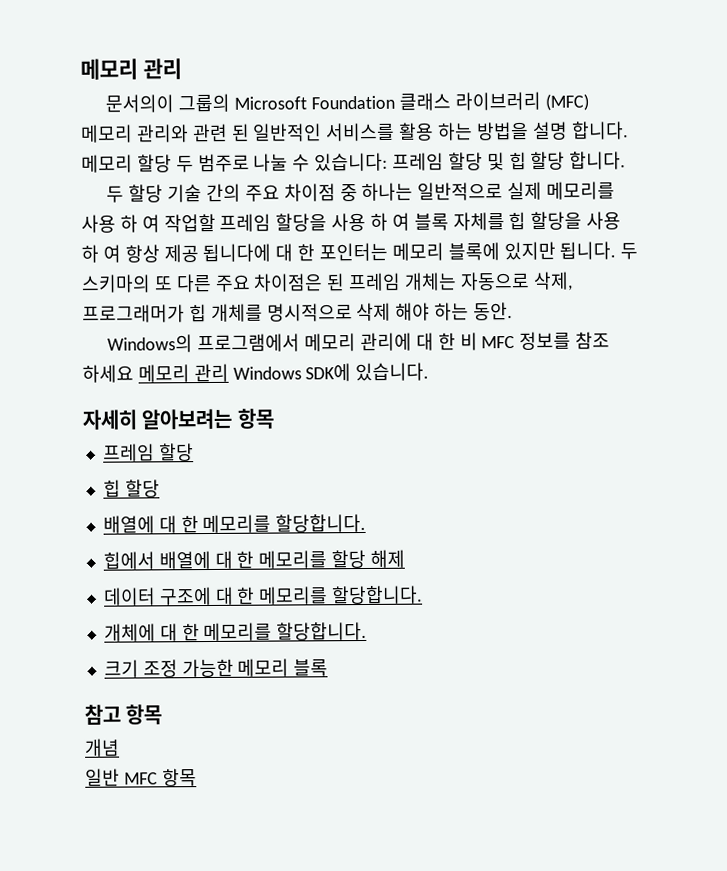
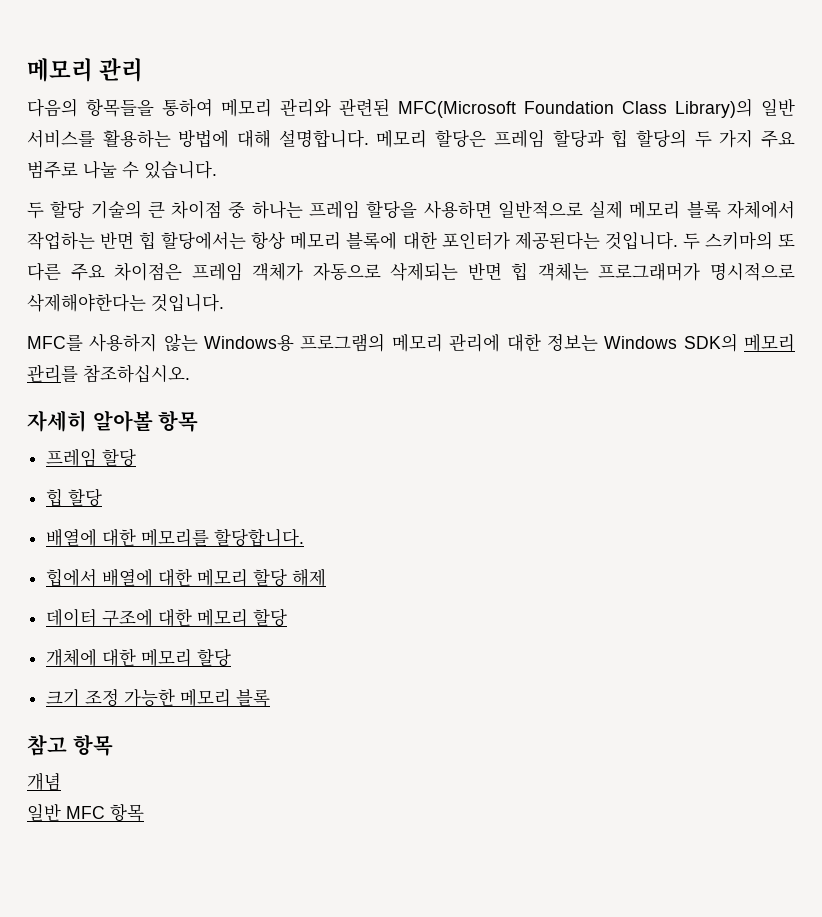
[105,91,589,113] [80,121,629,143] [81,151,627,173] [106,181,616,203] [81,211,622,233] [81,241,617,263] 문서의이 그룹의 Microsoft Foundation 클래스 라이브러리 (MFC) 메모리 관리와 관련 된 일반적인 서비스를 활용 하는 방법을 설명 합니다. 메모리 할당 두 범주로 나눌 수 있습니다: 프레임 할당 및 힙 할당 합니다. // 두 할당 기술 간의 주요 차이점 중 하나는 일반적으로 실제 메모리를 사용 하 여 작업할 프레임 할당을 사용 하 여 블록 자체를 힙 할당을 사용 하 여 항상 제공 됩니다에 대 한 포인터는 메모리 블록에 있지만 됩니다. -> [27,98,795,118] [27,129,796,148] [27,160,217,179] [27,200,796,219] [27,231,678,250] 다음의 항목들을 통하여 메모리 관리와 관련된 MFC(Microsoft Foundation Class Library)의 일반 서비스를 활용하는 방법에 대해 설명합니다. 메모리 할당은 프레임 할당과 힙 할당의 두 가지 주요 범주로 나눌 수 있습니다. // 두 할당 기술의 큰 차이점 중 하나는 프레임 할당을 사용하면 일반적으로 실제 메모리 블록 자체에서 작업하는 반면 힙 할당에서는 항상 메모리 블록에 대한 포인터가 제공된다는 것입니다.
[326,271,573,292] [82,302,514,323] [107,331,611,353] [82,362,430,383] 된 프레임 개체는 자동으로 삭제, 프로그래머가 힙 개체를 명시적으로 삭제 해야 하는 동안. // Windows의 프로그램에서 메모리 관리에 대 한 비 MFC 정보를 참조 하세요 메모리 관리 Windows SDK에 있습니다. -> [191,262,795,281] [27,293,224,312] [27,333,796,352] [27,364,190,383] 프레임 객체가 자동으로 삭제되는 반면 힙 객체는 프로그래머가 명시적으로 삭제해야한다는 것입니다. // MFC를 사용하지 않는 Windows용 프로그램의 메모리 관리에 대한 정보는 Windows SDK의 메모리 관리를 참조하십시오.
[141,408,233,430] 알아보려는 -> [92,410,153,432] 알아볼
[158,515,199,534] 대 한 -> [102,528,137,547] 대한
[214,550,328,569] 대 한 메모리를 -> [158,568,249,587] 대한 메모리
[214,585,424,605] [103,621,368,642] 대 한 메모리를 할당합니다. // 개체에 대 한 메모리를 할당합니다. -> [158,608,288,627] [46,648,232,667] 대한 메모리 할당 // 개체에 대한 메모리 할당

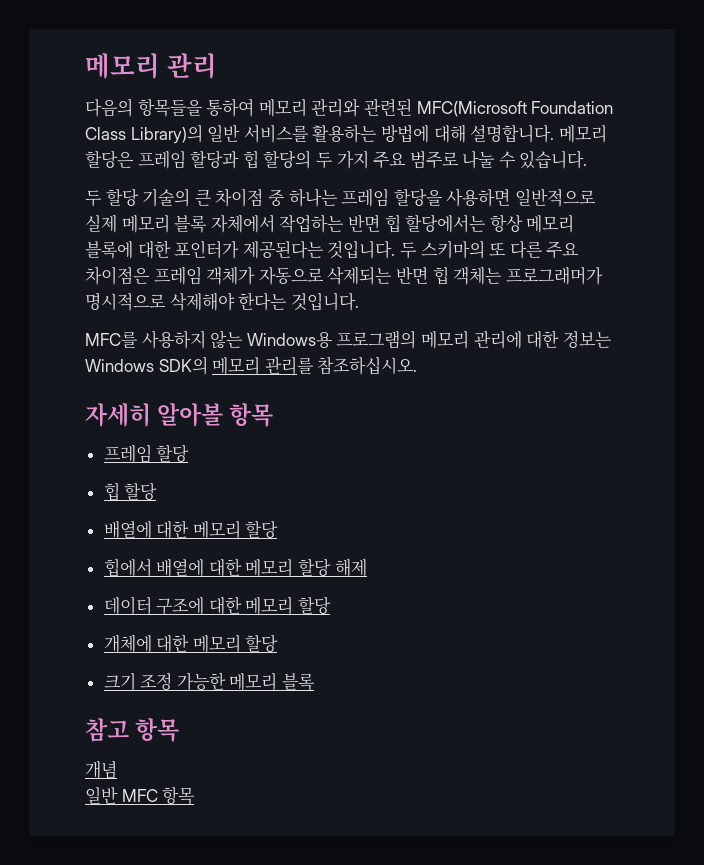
[27,293,146,312] 삭제해야한다는 -> [169,292,288,311] 삭제해야 한다는
[141,528,305,547] 메모리를 할당합니다. -> [192,520,279,539] 메모리 할당

